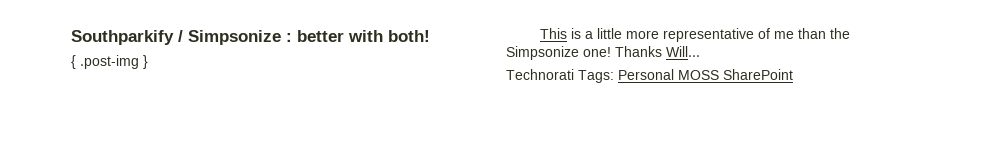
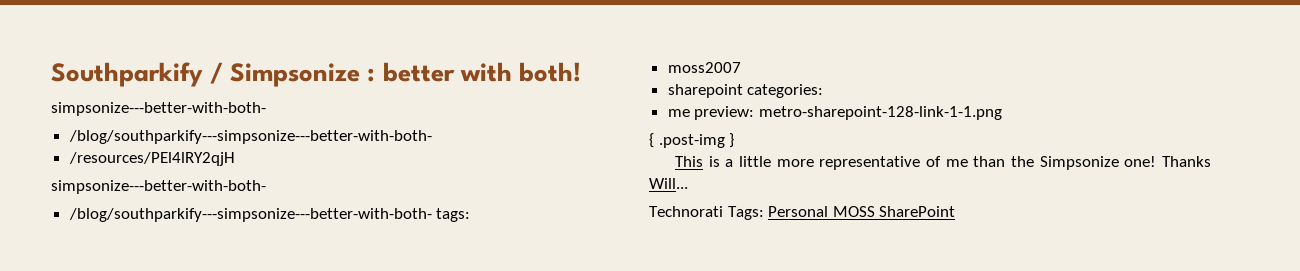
(430, 36) none -> [51,102,266,116] [68,130,432,144] [68,152,235,166] [51,180,266,194] [68,208,471,222] [667,62,741,73] [667,84,824,98] [667,106,1002,120] // simpsonize---better-with-both- // /blog/southparkify---simpsonize---better-with-both- // /resources/PEl4lRY2qjH // simpsonize---better-with-both- // /blog/southparkify---simpsonize---better-with-both- tags: // moss2007 // sharepoint categories: // me preview: metro-sharepoint-128-link-1-1.png

